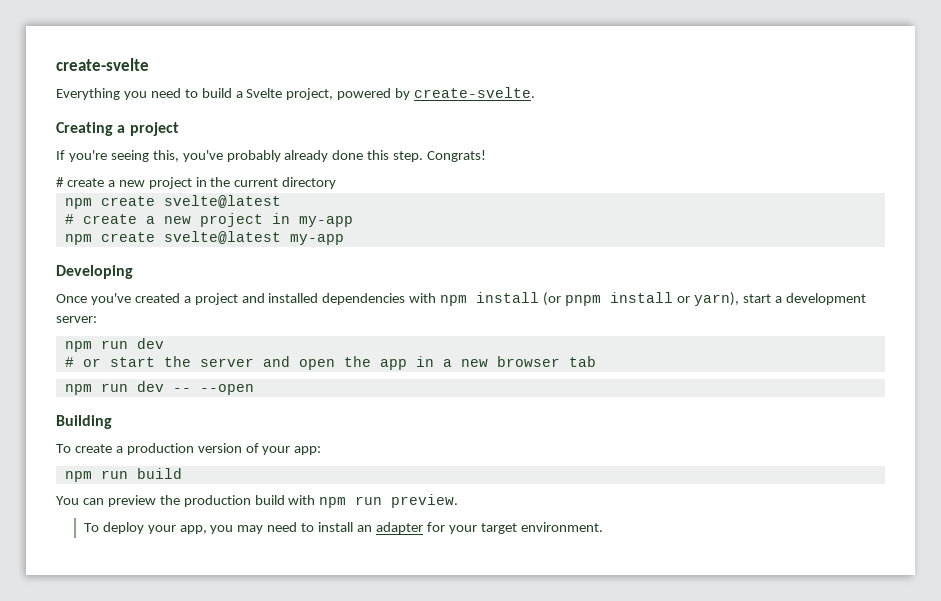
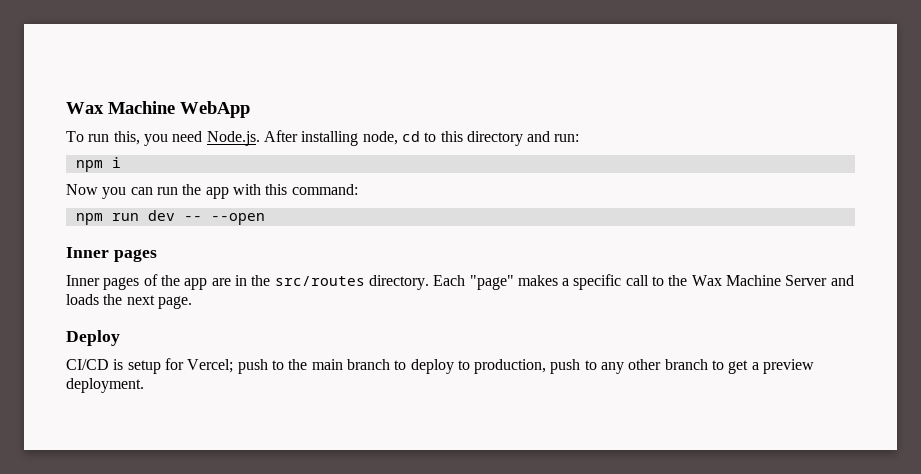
[56,58,149,71] [56,87,536,100] [56,122,179,136] [56,150,487,162] [56,177,279,189] create-svelte // Everything you need to build a Svelte project, powered by create-svelte. // Creating a project // If you're seeing this, you've probably already done this step. Congrats! // # create a new project in the current -> [66,101,250,118] [66,130,463,146] Wax Machine WebApp // To run this, you need Node.js. After installing node, cd to this
[64,195,281,209] [64,213,353,227] [64,231,344,245] [56,265,133,279] [56,292,866,306] [56,316,97,323] [64,338,164,352] [64,356,596,370] // npm create svelte@latest // # create a new project in my-app // npm create svelte@latest my-app // Developing // Once you've created a project and installed dependencies with npm install (or pnpm install or yarn), start a development server: // npm run dev // # or start the server and open the app in a new browser tab -> [527,131,580,142] [75,157,121,172] [66,184,358,199] and run: // npm i // Now you can run the app with this command:
[56,415,112,429] [56,443,322,455] [64,468,182,482] [56,494,459,508] [83,522,603,534] Building // To create a production version of your app: // npm run build // You can preview the production build with npm run preview. // To deploy your app, you may need to install an adapter for your target environment. -> [66,247,157,262] [66,274,854,290] [66,294,192,309] [66,330,120,346] [66,358,815,374] [66,378,144,393] Inner pages // Inner pages of the app are in the src/routes directory. Each "page" makes a specific call to the Wax Machine Server and loads the next page. // Deploy // CI/CD is setup for Vercel; push to the main branch to deploy to production, push to any other branch to get a preview deployment.

